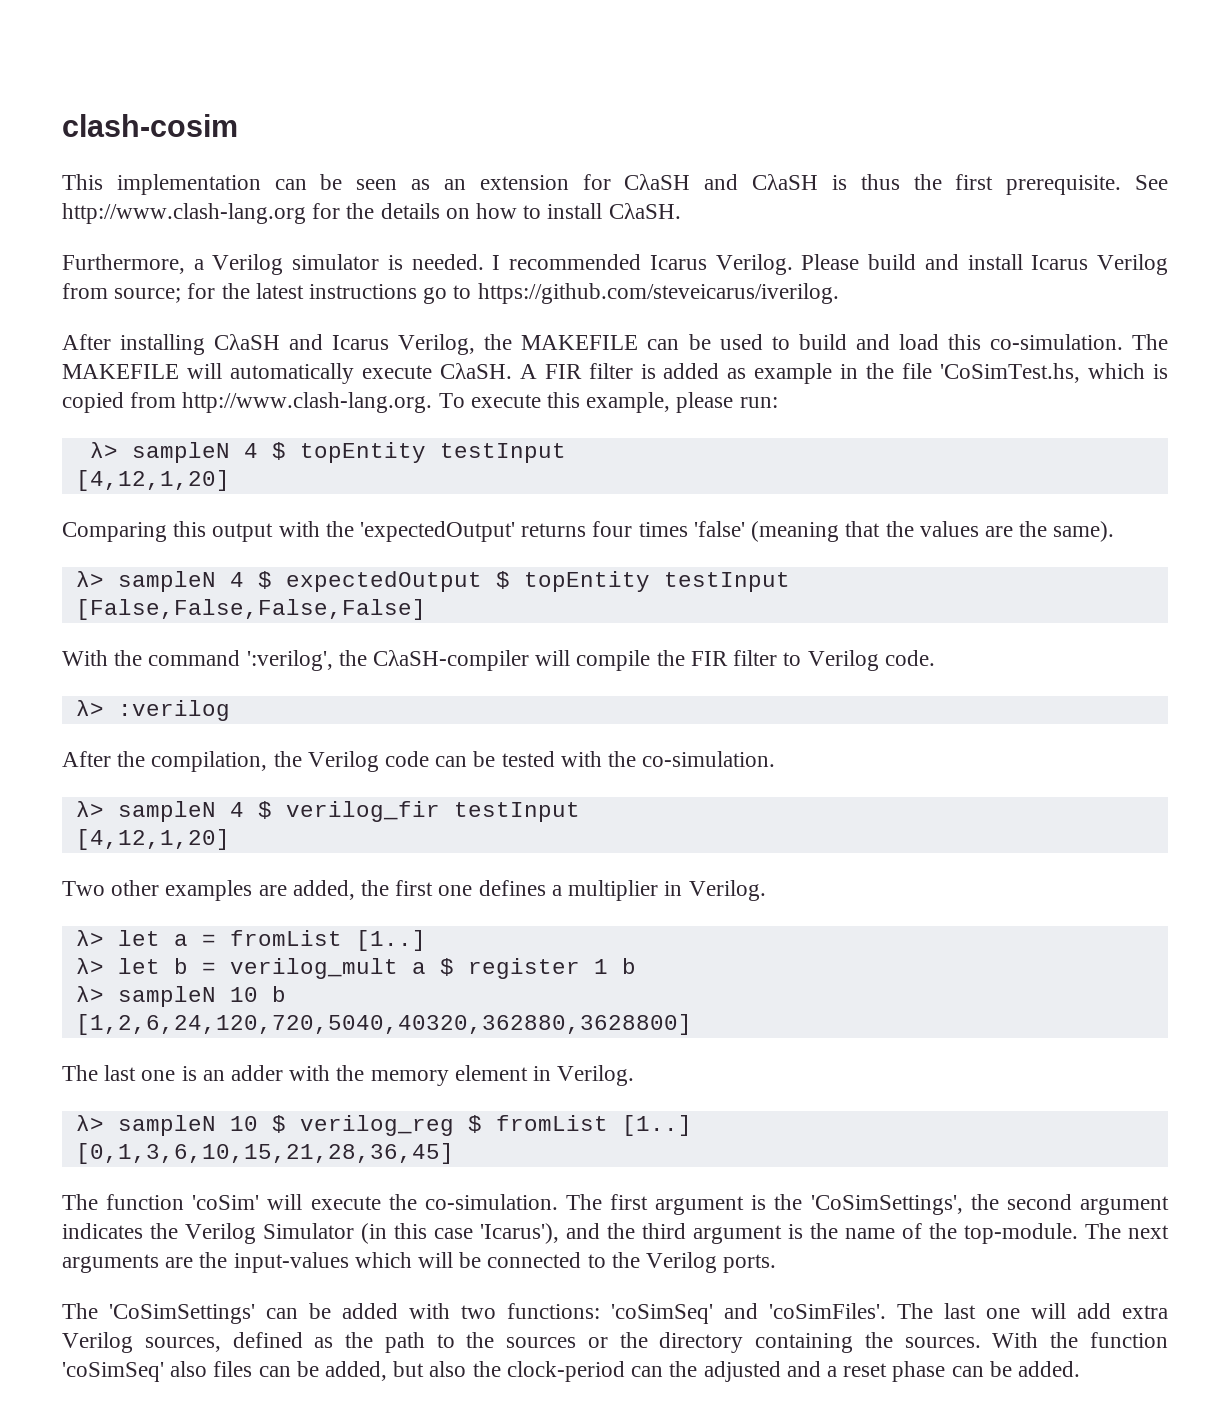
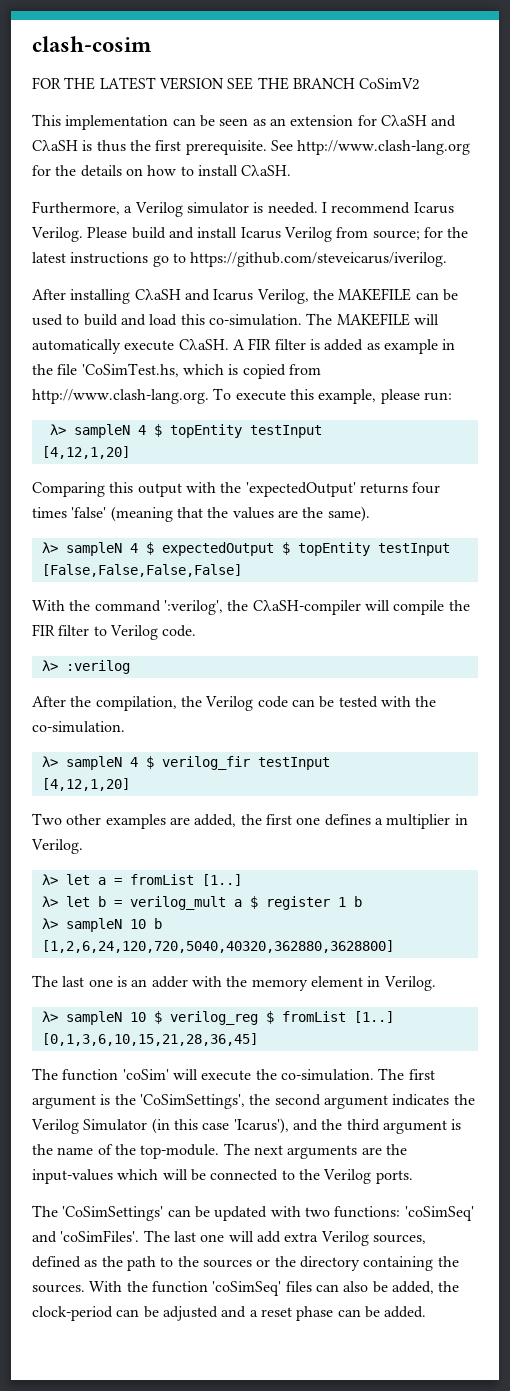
(238, 125) none -> [32,77,420,90] // FOR THE LATEST VERSION SEE THE BRANCH CoSimV2
[509,254,642,270] recommended -> [331,202,411,214] recommend
[342,1303,398,1319] added -> [214,1206,268,1221] updated
[170,1361,208,1377] also -> (282, 1288) none
(291, 1371) none -> [343,1281,369,1292] also
[393,1361,467,1377] but also -> (434, 1287) none
[669,1361,698,1377] the -> [143,1306,159,1318] be

